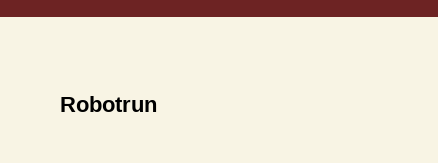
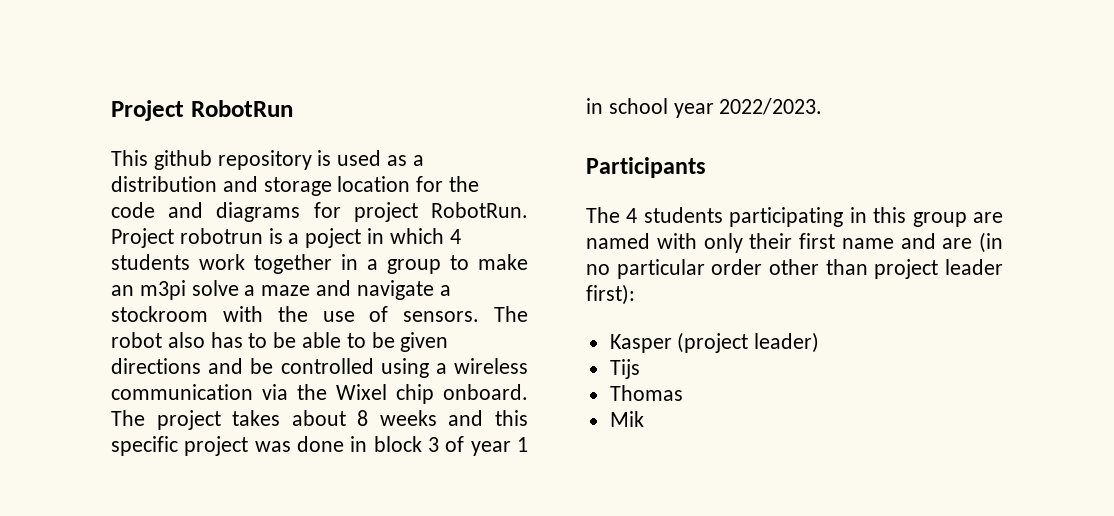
[60,96,157,112] Robotrun -> [111,100,293,121] [111,150,424,170] [111,176,480,196] [111,202,528,222] [111,228,461,248] [111,254,528,274] [111,280,451,300] [111,306,528,322] [111,332,449,352] [111,358,528,378] [111,384,528,404] [111,410,528,430] [111,436,528,456] [586,98,823,118] [586,157,706,178] [586,207,1003,227] [586,232,1003,253] [586,259,1003,279] [586,284,635,305] [609,332,820,353] [609,359,640,379] [609,385,683,401] [609,411,644,427] Project RobotRun // This github repository is used as a distribution and storage location for the code and diagrams for project RobotRun. Project robotrun is a poject in which 4 students work together in a group to make an m3pi solve a maze and navigate a stockroom with the use of sensors. The robot also has to be able to be given directions and be controlled using a wireless communication via the Wixel chip onboard. The project takes about 8 weeks and this specific project was done in block 3 of year 1 in school year 2022/2023. // Participants // The 4 students participating in this group are named with only their first name and are (in no particular order other than project leader first): // Kasper (project leader) // Tijs // Thomas // Mik

